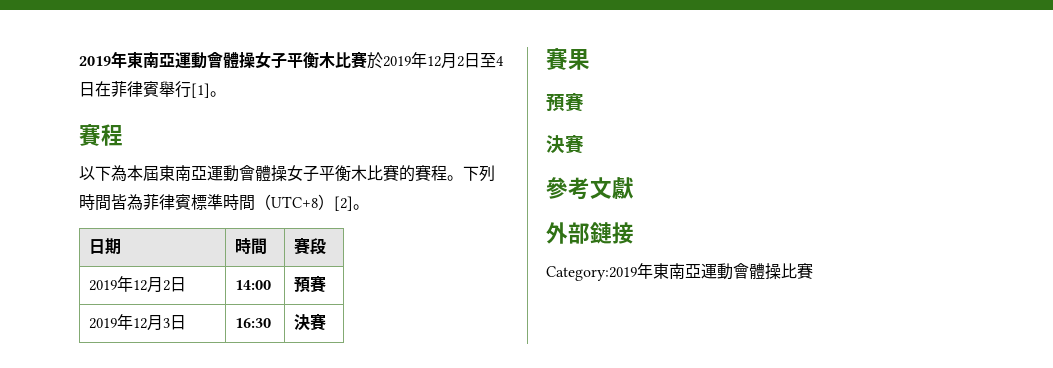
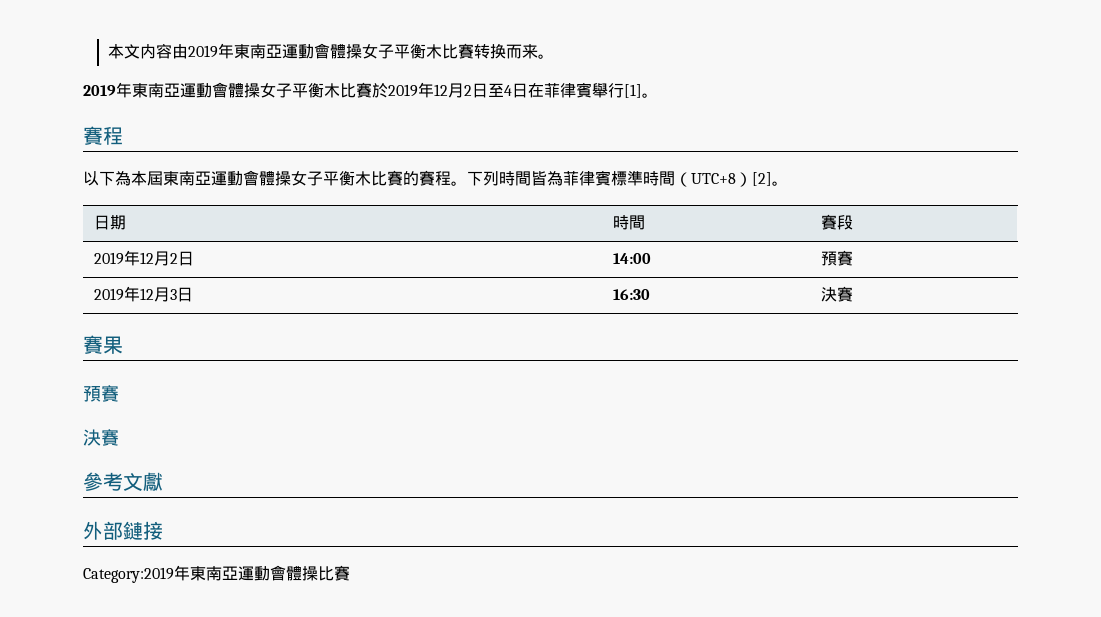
(79, 61) none -> [107,43,554,59] 本文内容由2019年東南亞運動會體操女子平衡木比賽转换而来。 //

